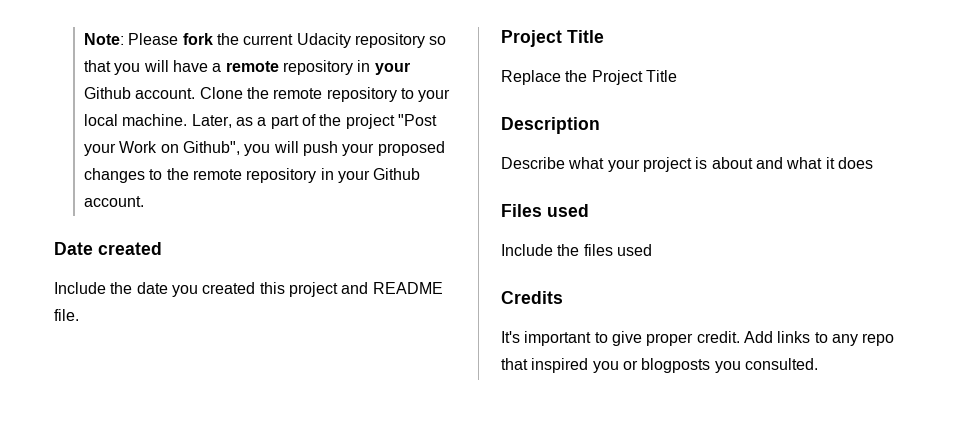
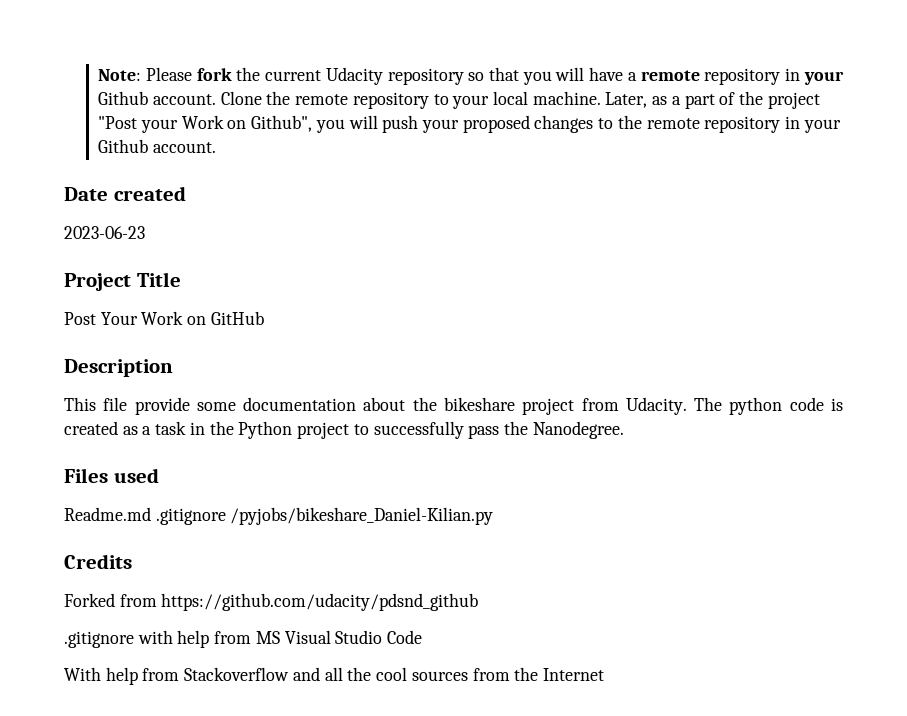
[54,282,443,297] [54,309,79,321] [501,30,604,47] [501,70,677,85] [501,117,600,134] [501,157,873,172] [501,204,589,217] [501,244,652,256] [501,291,563,304] [501,331,895,346] [501,358,818,373] Include the date you created this project and README file. // Project Title // Replace the Project Title // Description // Describe what your project is about and what it does // Files used // Include the files used // Credits // It's important to give proper credit. Add links to any repo that inspired you or blogposts you consulted. -> [64,226,145,239] [64,272,181,291] [64,311,264,325] [64,359,173,377] [64,397,844,415] [64,421,624,439] [64,468,159,483] [64,507,494,525] [64,554,132,569] [64,593,479,611] [64,630,423,648] [64,667,604,685] 2023-06-23 // Project Title // Post Your Work on GitHub // Description // This file provide some documentation about the bikeshare project from Udacity. The python code is created as a task in the Python project to successfully pass the Nanodegree. // Files used // Readme.md .gitignore /pyjobs/bikeshare_Daniel-Kilian.py // Credits // Forked from https://github.com/udacity/pdsnd_github // .gitignore with help from MS Visual Studio Code // With help from Stackoverflow and all the cool sources from the Internet

